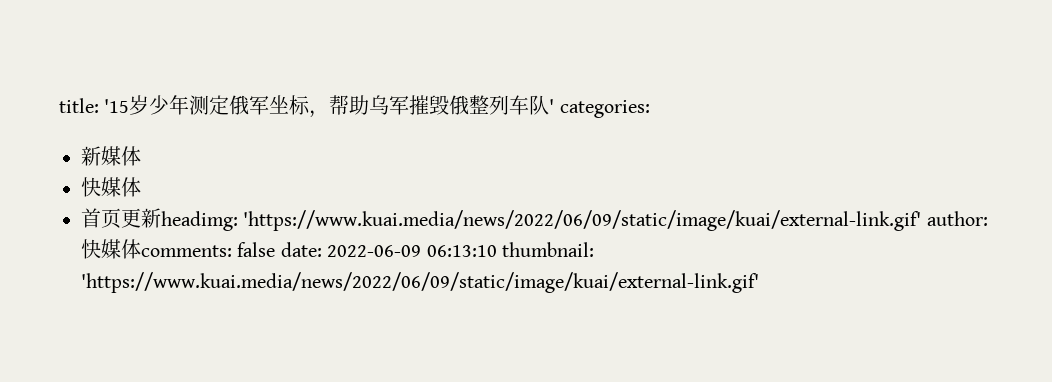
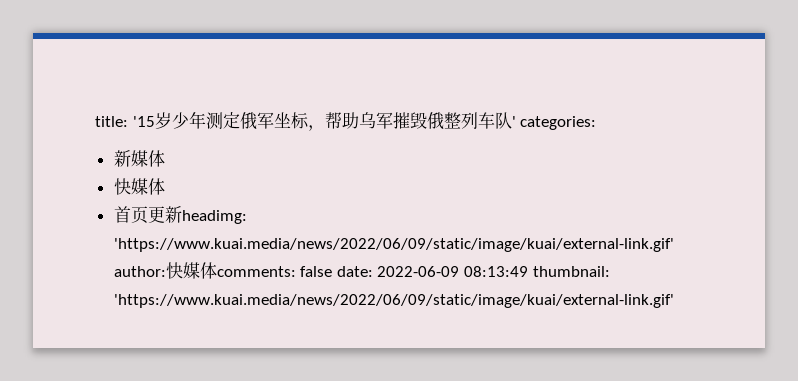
[426,245,497,257] 06:13:10 -> [464,266,529,277] 08:13:49

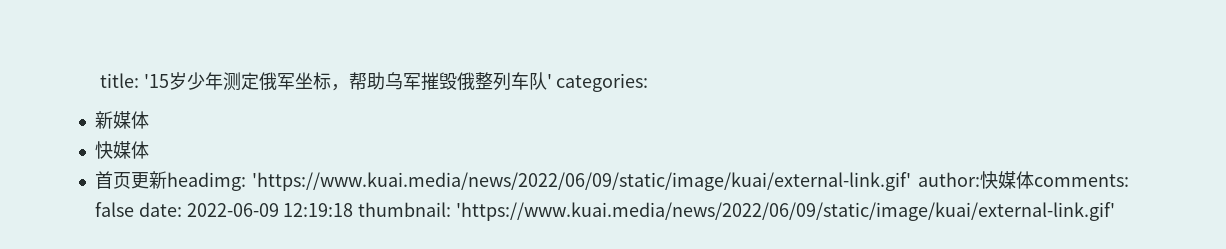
[464,266,529,277] 08:13:49 -> [283,203,354,217] 12:19:18

